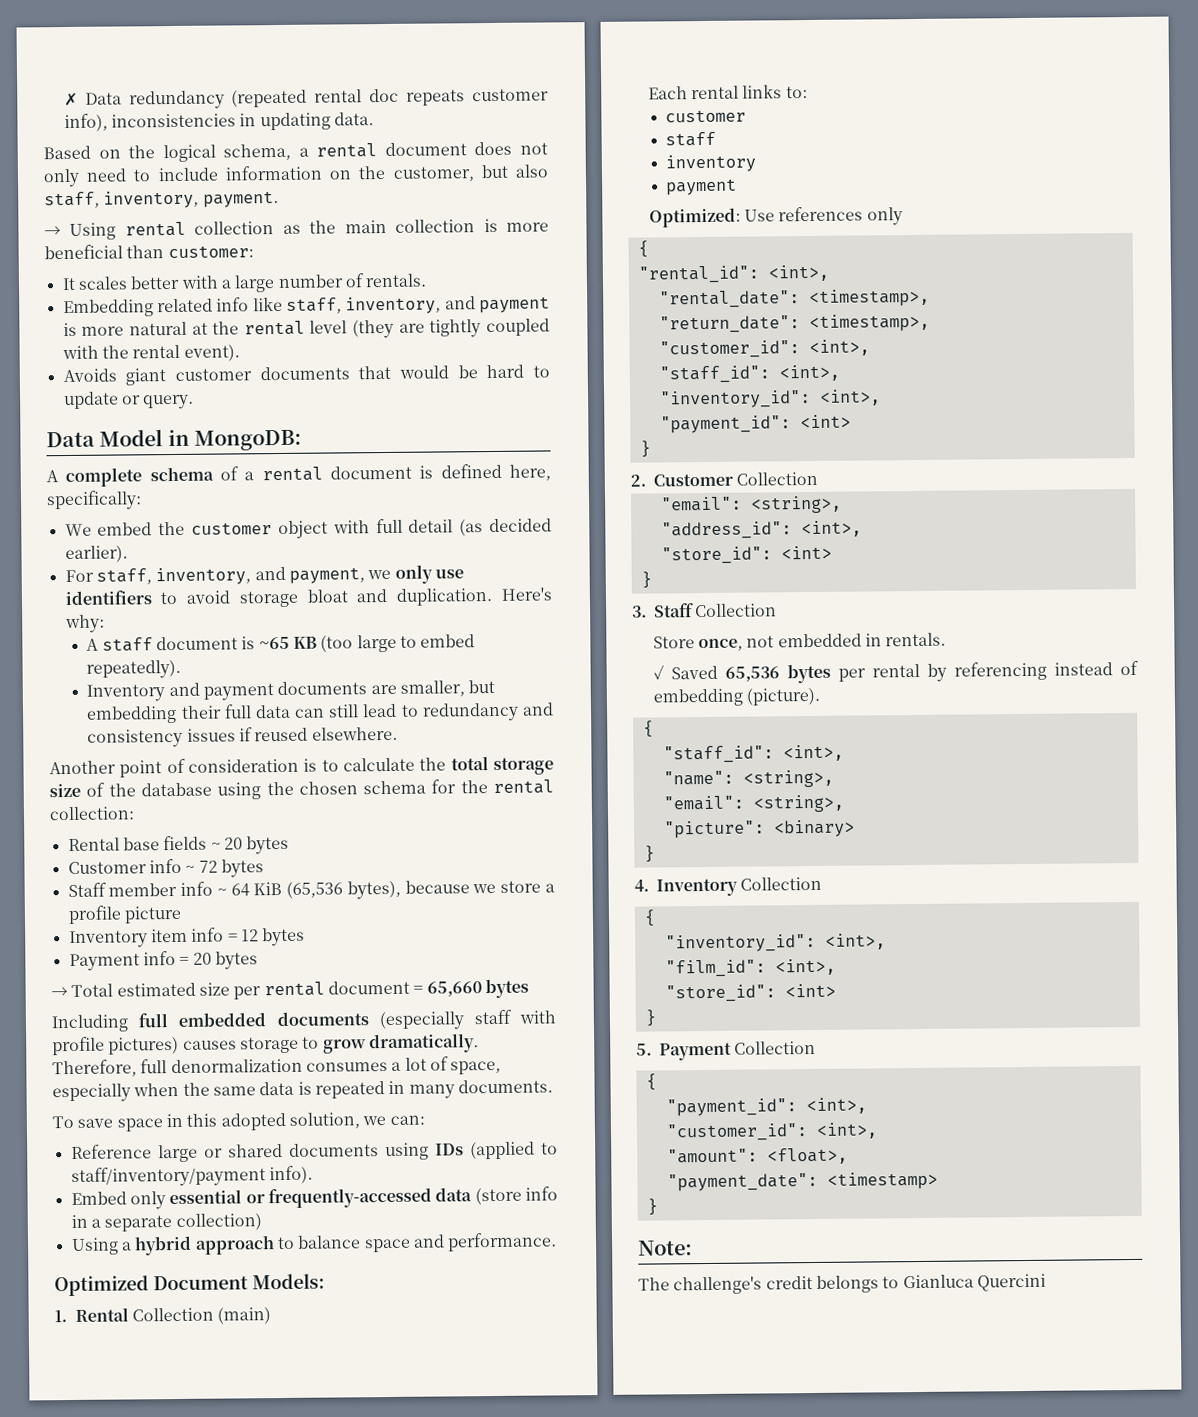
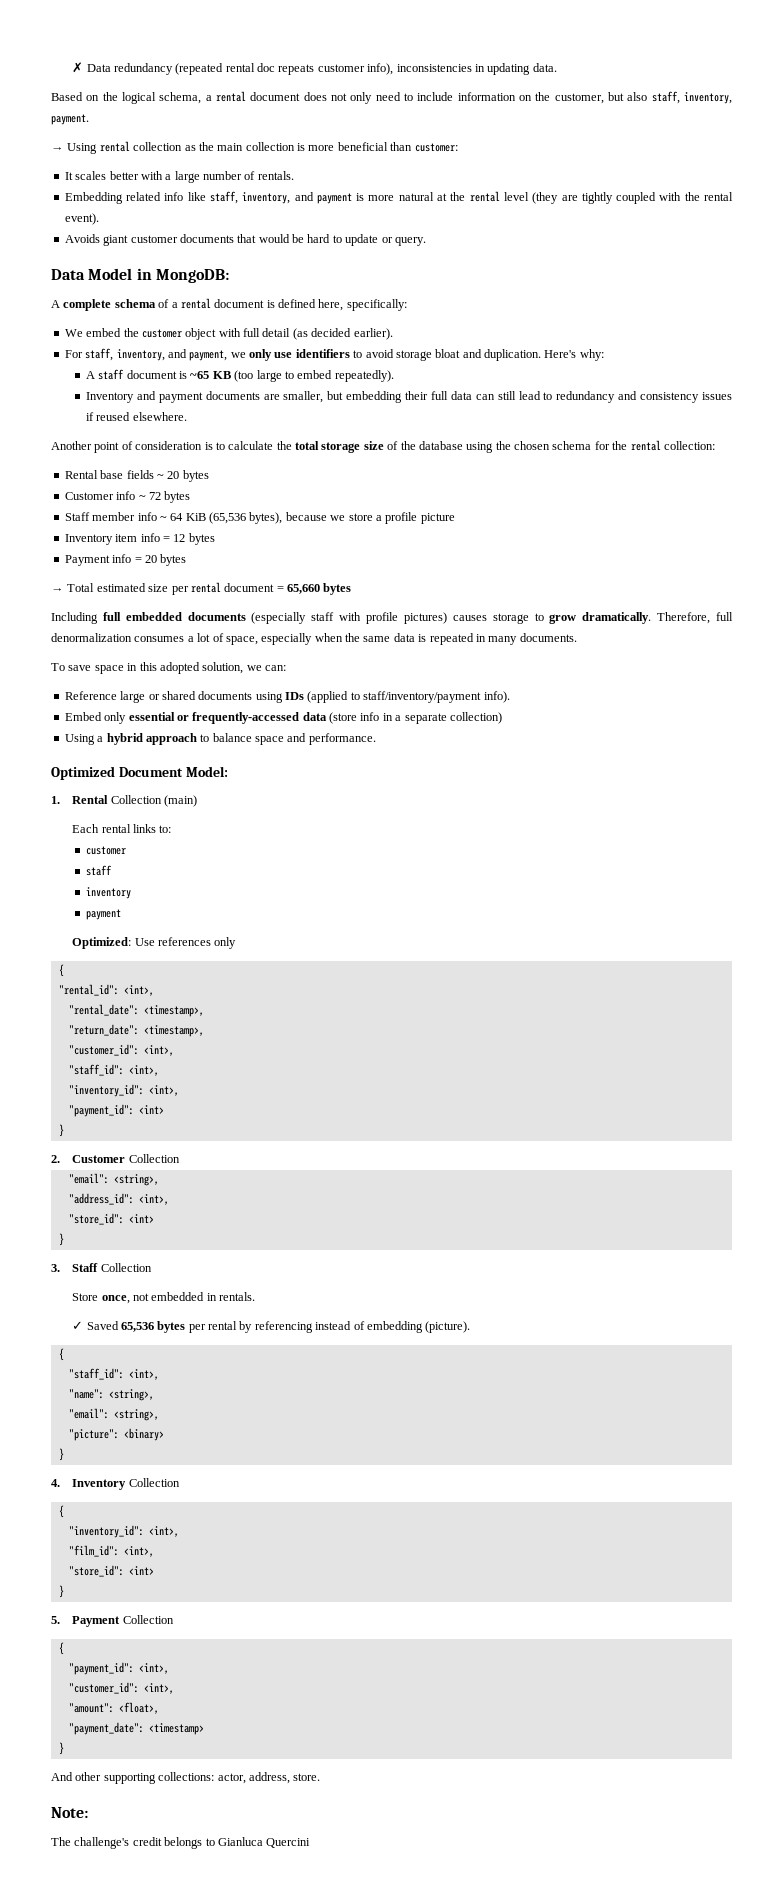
[252,1273,325,1290] Models: -> [185,766,228,777] Model:
(658, 1207) none -> [51,1772,321,1784] // And other supporting collections: actor, address, store.

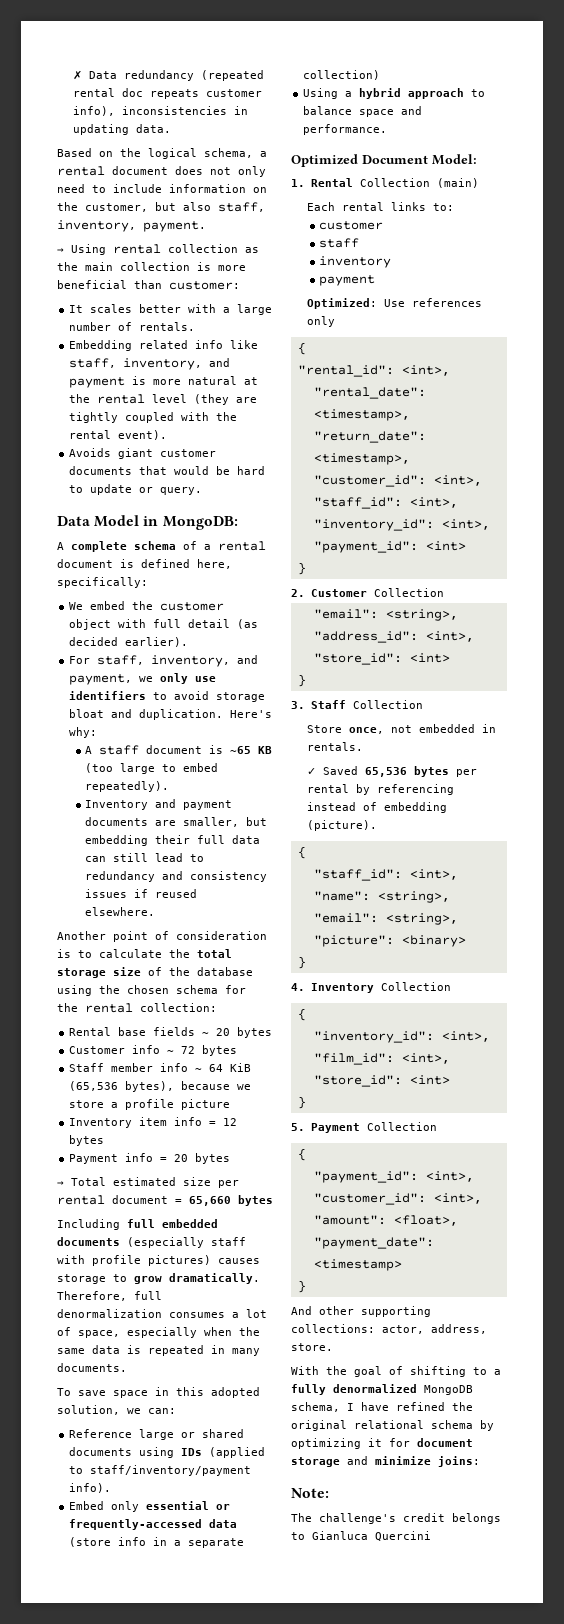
(321, 1777) none -> [291,1366,501,1377] [291,1384,473,1395] [291,1402,473,1412] [291,1420,494,1431] [291,1438,473,1449] [291,1456,480,1467] // With the goal of shifting to a fully denormalized MongoDB schema, I have refined the original relational schema by optimizing it for document storage and minimize joins:

